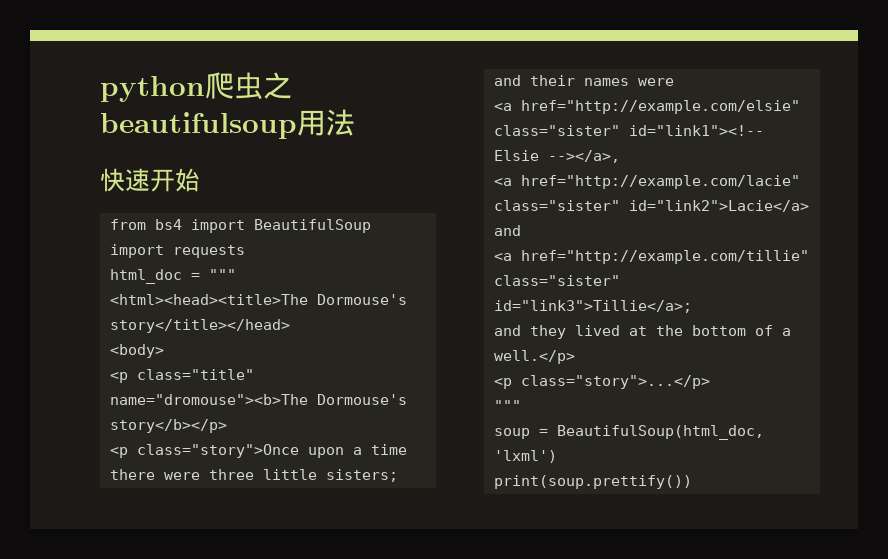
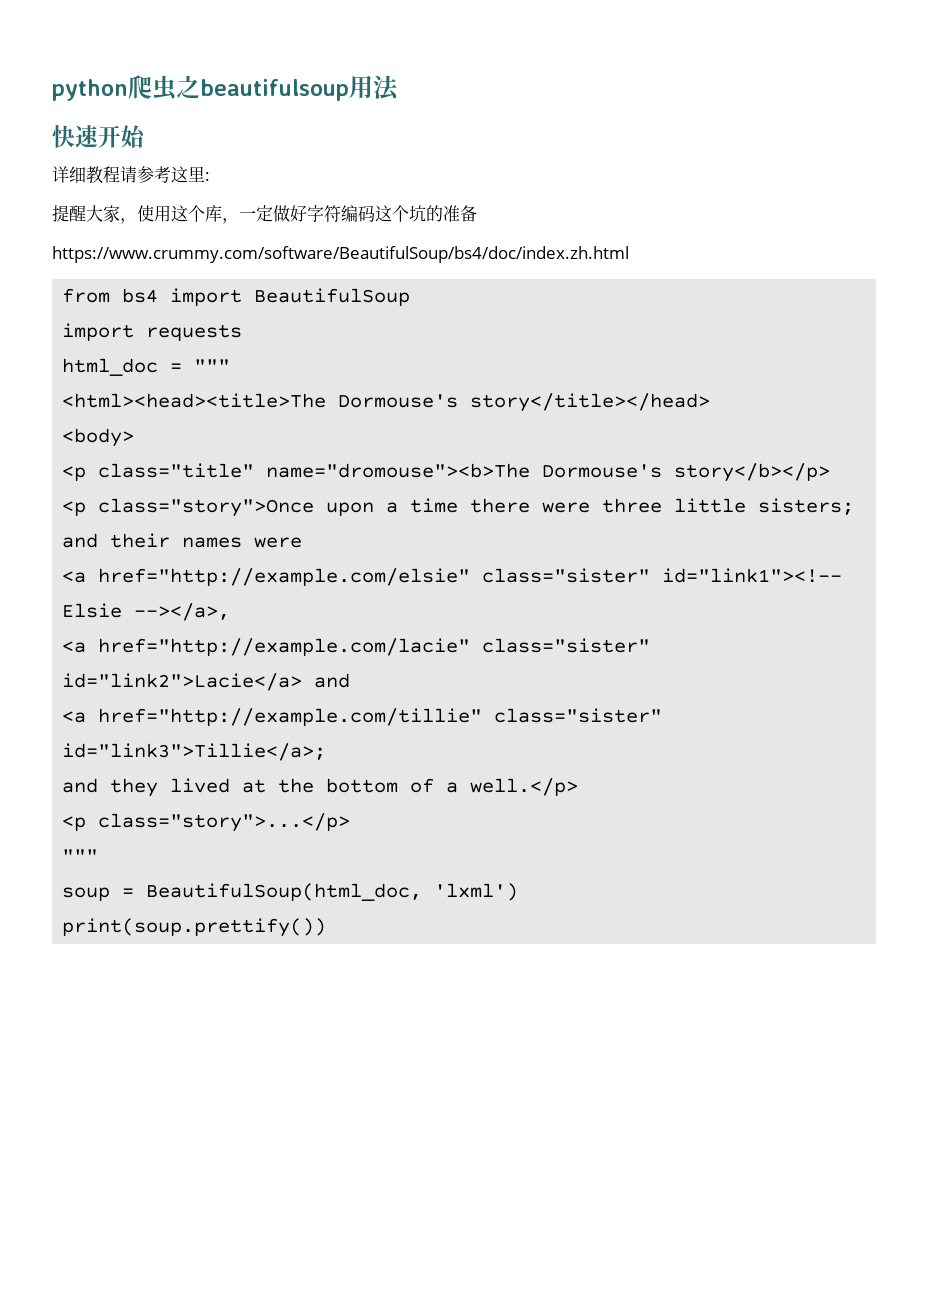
(200, 180) none -> [52,166,210,184] [52,205,477,224] [52,246,629,263] // 详细教程请参考这里: // 提醒大家，使用这个库，一定做好字符编码这个坑的准备 // https://www.crummy.com/software/BeautifulSoup/bs4/doc/index.zh.html

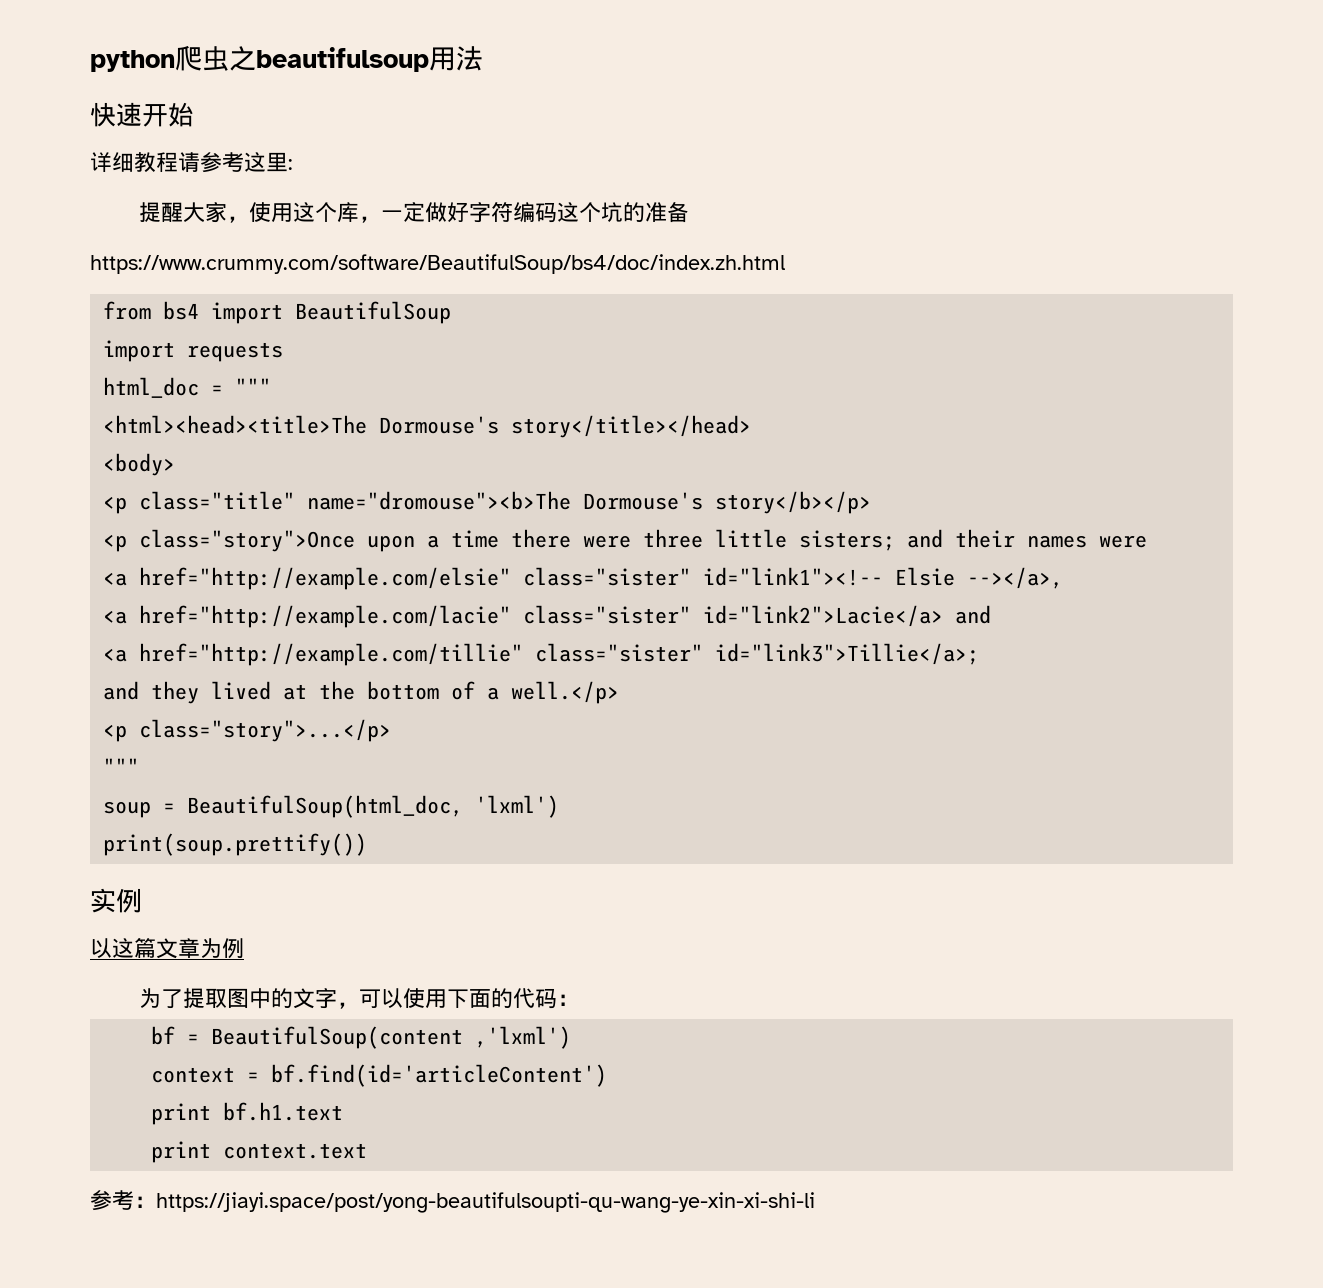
(327, 927) none -> [90,888,142,913] [90,938,244,959] [138,988,579,1009] [151,1026,572,1049] [151,1064,608,1087] [151,1102,344,1125] [151,1141,368,1163] [90,1190,815,1213] // 实例 // 以这篇文章为例 // 为了提取图中的文字，可以使用下面的代码： // bf = BeautifulSoup(content ,'lxml') // context = bf.find(id='articleContent') // print bf.h1.text // print context.text // 参考：https://jiayi.space/post/yong-beautifulsoupti-qu-wang-ye-xin-xi-shi-li

